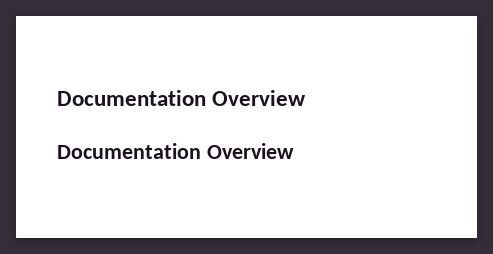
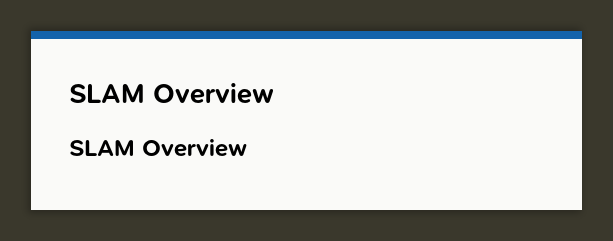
[57,90,206,106] Documentation -> [69,84,145,103] SLAM
[57,143,201,159] Documentation -> [69,140,135,156] SLAM

